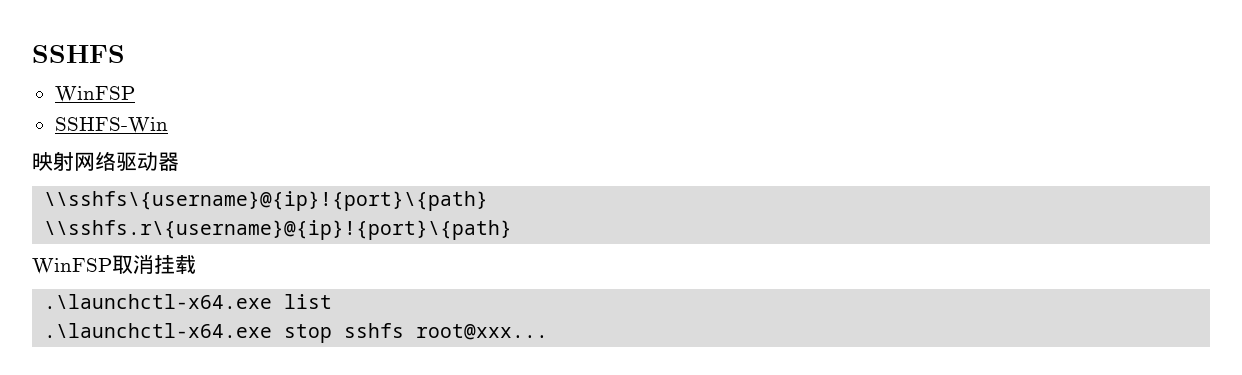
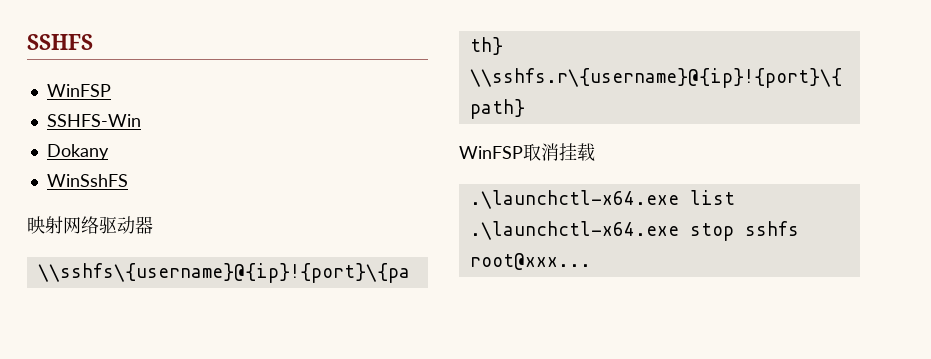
(168, 125) none -> [46,144,109,160] [46,174,128,187] // Dokany // WinSshFS

